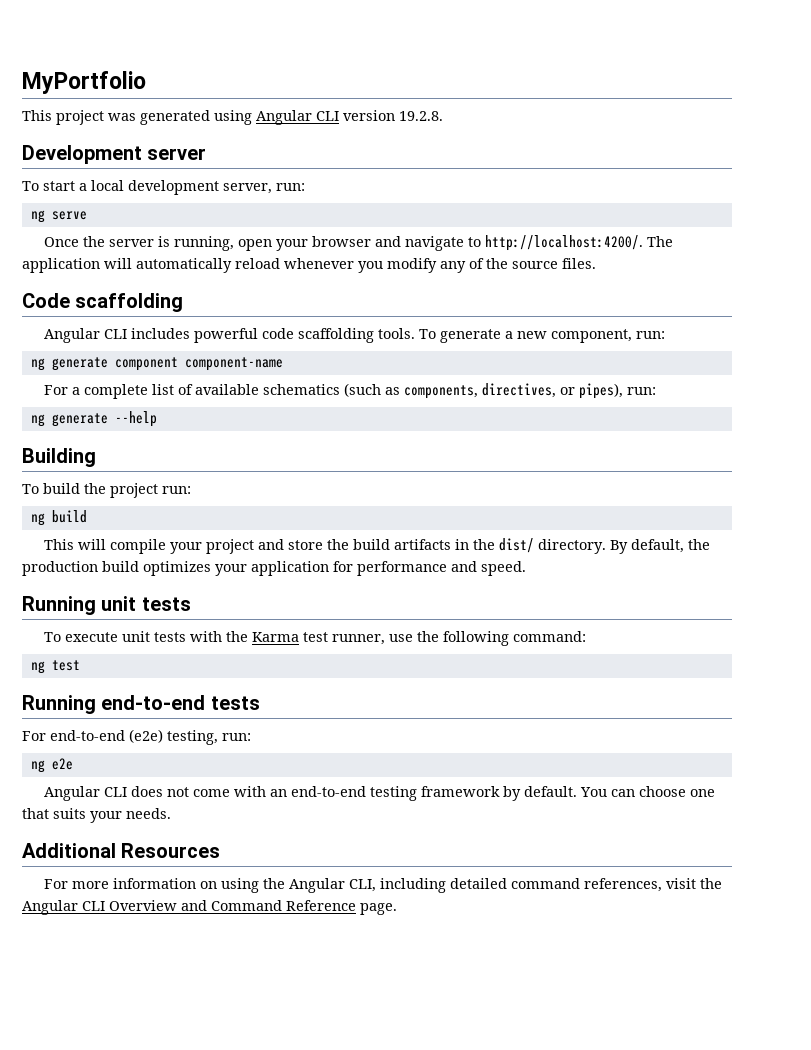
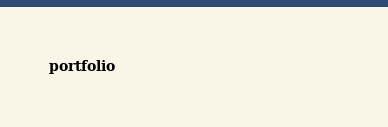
[22,71,146,94] [22,110,443,125] [22,145,207,164] [22,180,305,195] [30,210,87,223] [44,235,674,251] [22,258,596,273] [22,293,184,312] [44,328,666,343] [30,357,283,371] [44,383,657,399] [30,411,157,427] [22,448,96,467] [22,483,191,498] [30,510,87,526] [44,538,711,554] [22,561,526,576] [22,596,191,615] [44,631,587,646] [30,660,80,674] [22,695,260,714] [22,729,251,745] [30,758,73,773] [44,786,716,801] [22,808,171,823] [22,843,221,858] [44,878,723,893] [22,900,397,915] MyPortfolio // This project was generated using Angular CLI version 19.2.8. // Development server // To start a local development server, run: // ng serve // Once the server is running, open your browser and navigate to http://localhost:4200/. The application will automatically reload whenever you modify any of the source files. // Code scaffolding // Angular CLI includes powerful code scaffolding tools. To generate a new component, run: // ng generate component component-name // For a complete list of available schematics (such as components, directives, or pipes), run: // ng generate --help // Building // To build the project run: // ng build // This will compile your project and store the build artifacts in the dist/ directory. By default, the production build optimizes your application for performance and speed. // Running unit tests // To execute unit tests with the Karma test runner, use the following command: // ng test // Running end-to-end tests // For end-to-end (e2e) testing, run: // ng e2e // Angular CLI does not come with an end-to-end testing framework by default. You can choose one that suits your needs. // Additional Resources // For more information on using the Angular CLI, including detailed command references, visit the Angular CLI Overview and Command Reference page. -> [49,60,115,74] portfolio

